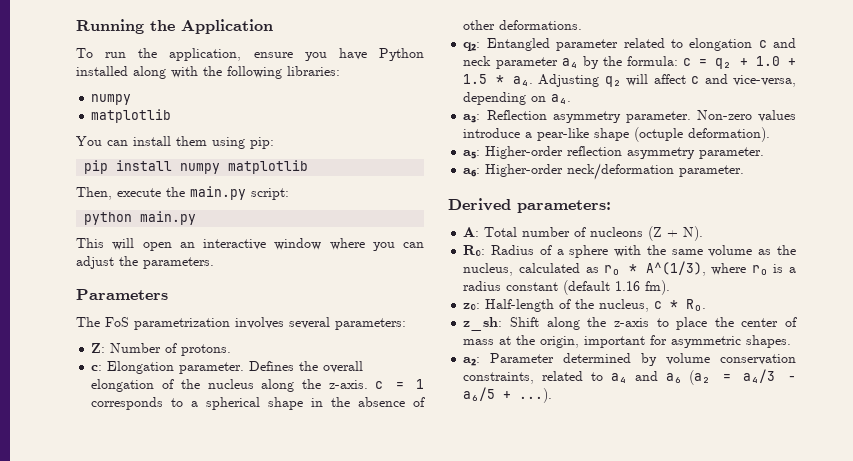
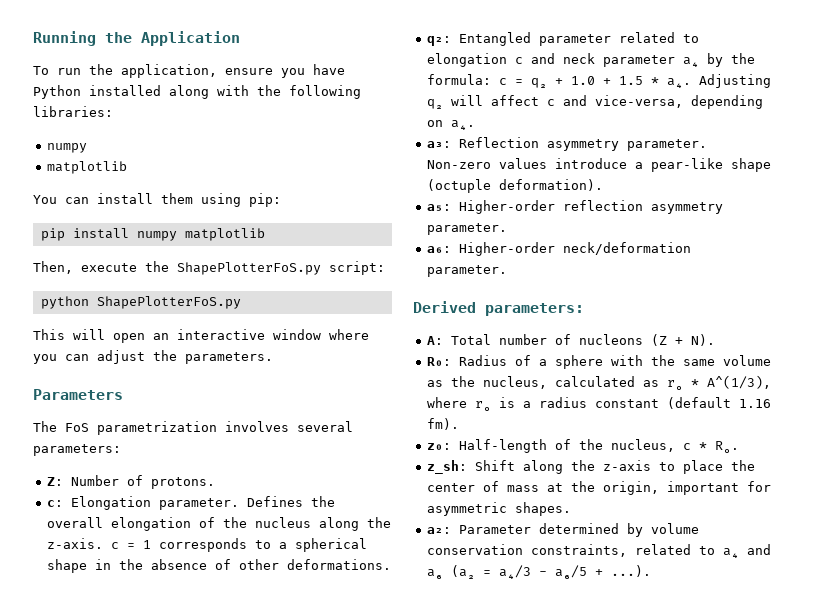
[190,186,246,200] main.py -> [177,262,321,275] ShapePlotterFoS.py
[140,211,197,225] main.py -> [96,296,241,309] ShapePlotterFoS.py

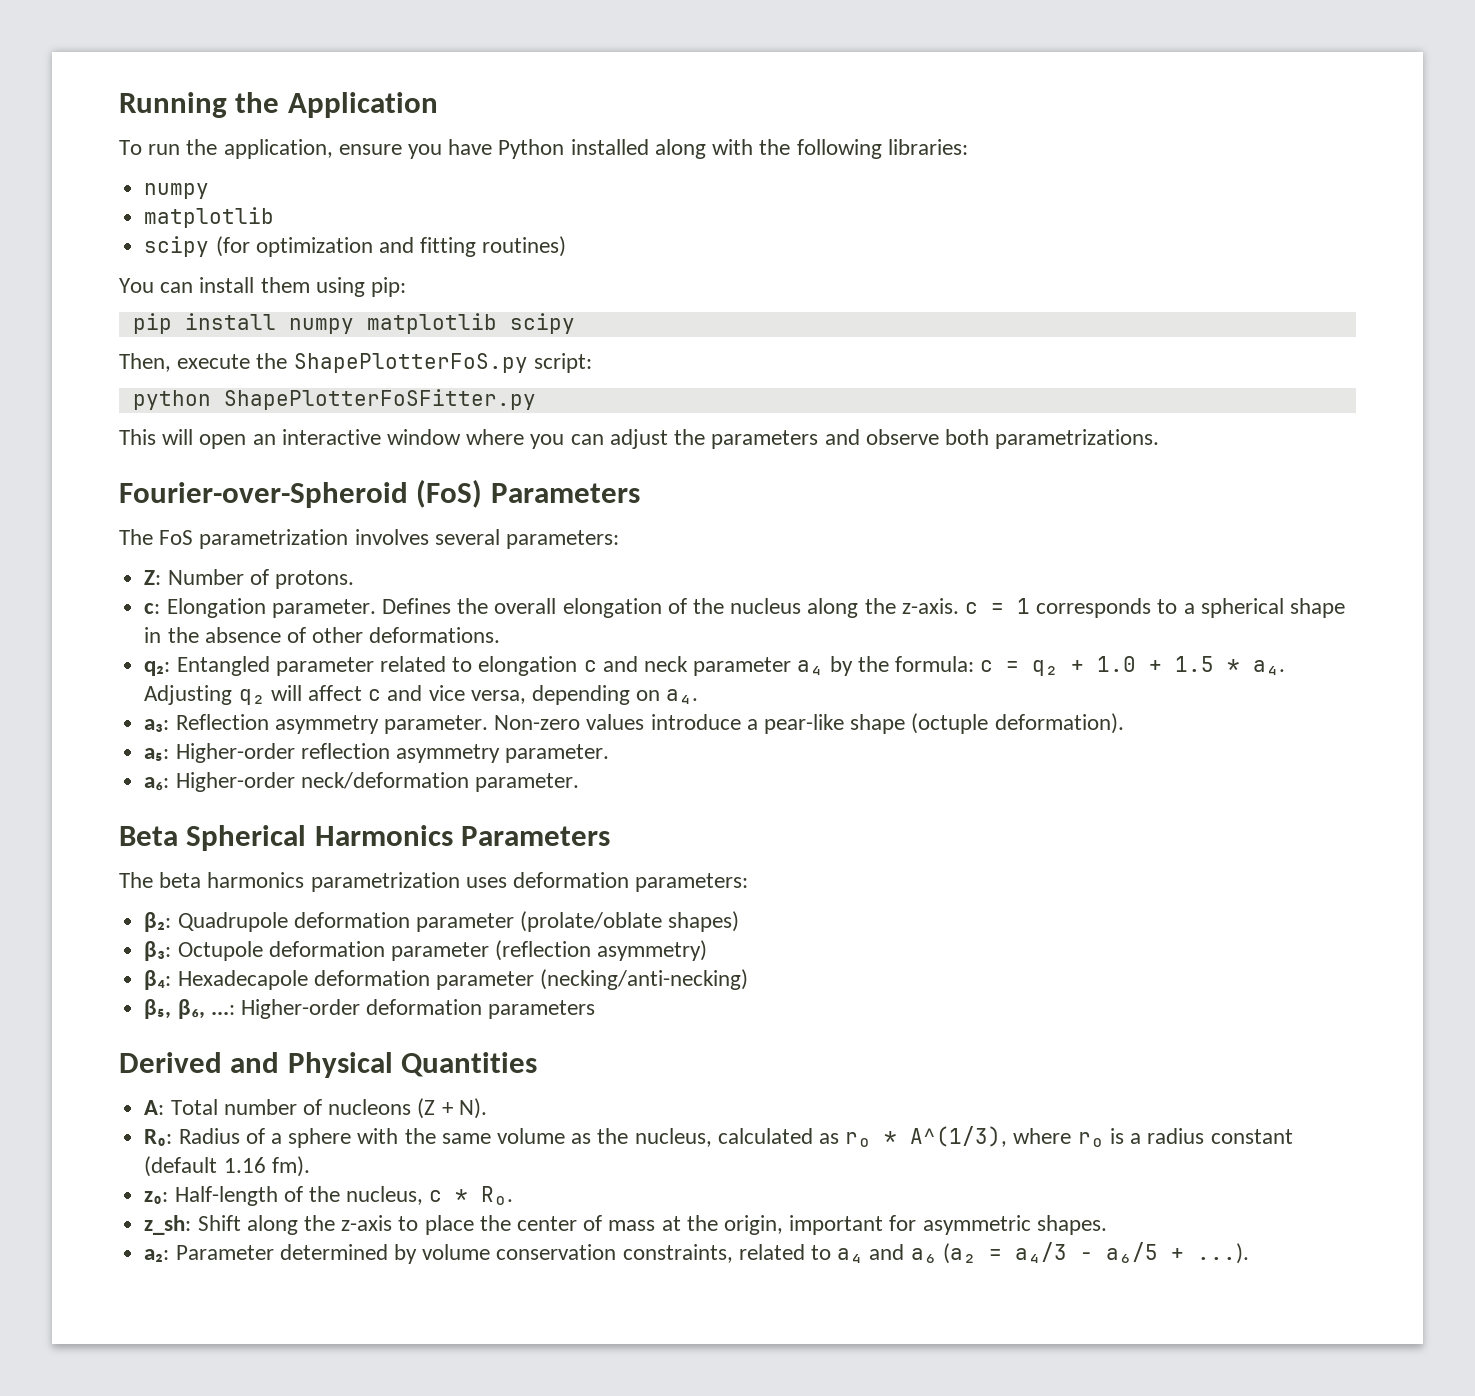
(127, 167) none -> [144,236,567,257] // scipy (for optimization and fitting routines)
(265, 234) none -> [509,313,575,334] scipy
[96,296,241,309] ShapePlotterFoS.py -> [223,389,536,410] ShapePlotterFoSFitter.py
[185,352,273,364] parameters. // -> [711,429,1160,449] [119,479,483,508] parameters and observe both parametrizations. // Fourier-over-Spheroid (FoS)
[594,95,683,108] vice-versa, -> [428,685,526,704] vice versa,
[413,301,584,316] Derived parameters: -> [119,825,611,851] [119,872,749,892] [144,911,740,932] [144,940,708,961] [144,969,749,990] [144,999,596,1019] [119,1052,538,1078] Beta Spherical Harmonics Parameters // The beta harmonics parametrization uses deformation parameters: // β₂: Quadrupole deformation parameter (prolate/oblate shapes) // β₃: Octupole deformation parameter (reflection asymmetry) // β₄: Hexadecapole deformation parameter (necking/anti-necking) // β₅, β₆, ...: Higher-order deformation parameters // Derived and Physical Quantities

